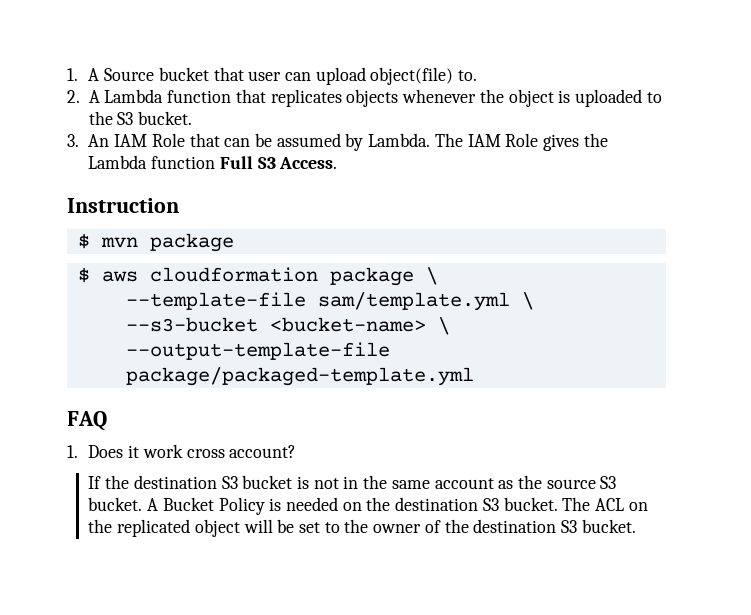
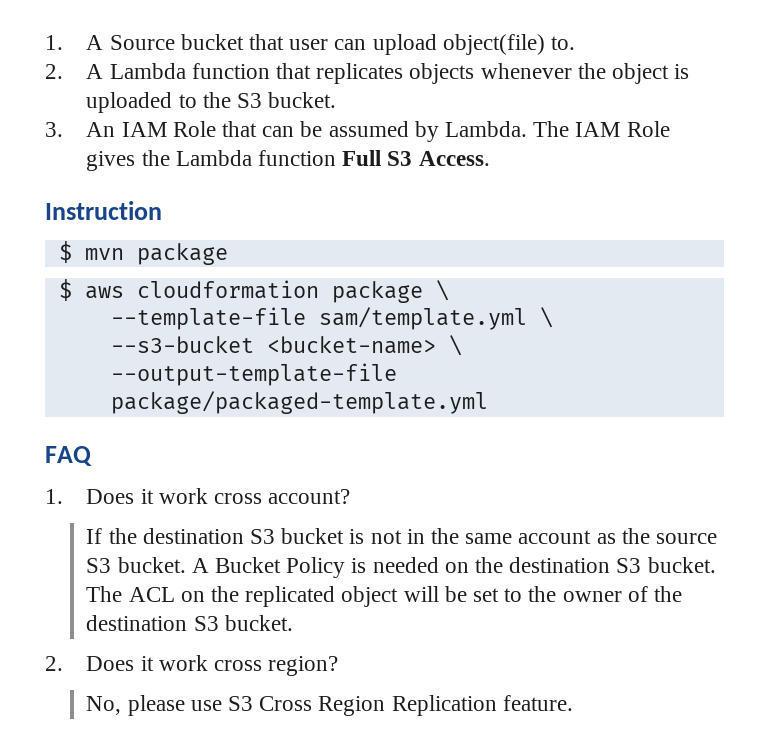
(636, 526) none -> [45,655,339,676] [86,695,573,716] // 2. Does it work cross region? // No, please use S3 Cross Region Replication feature.

